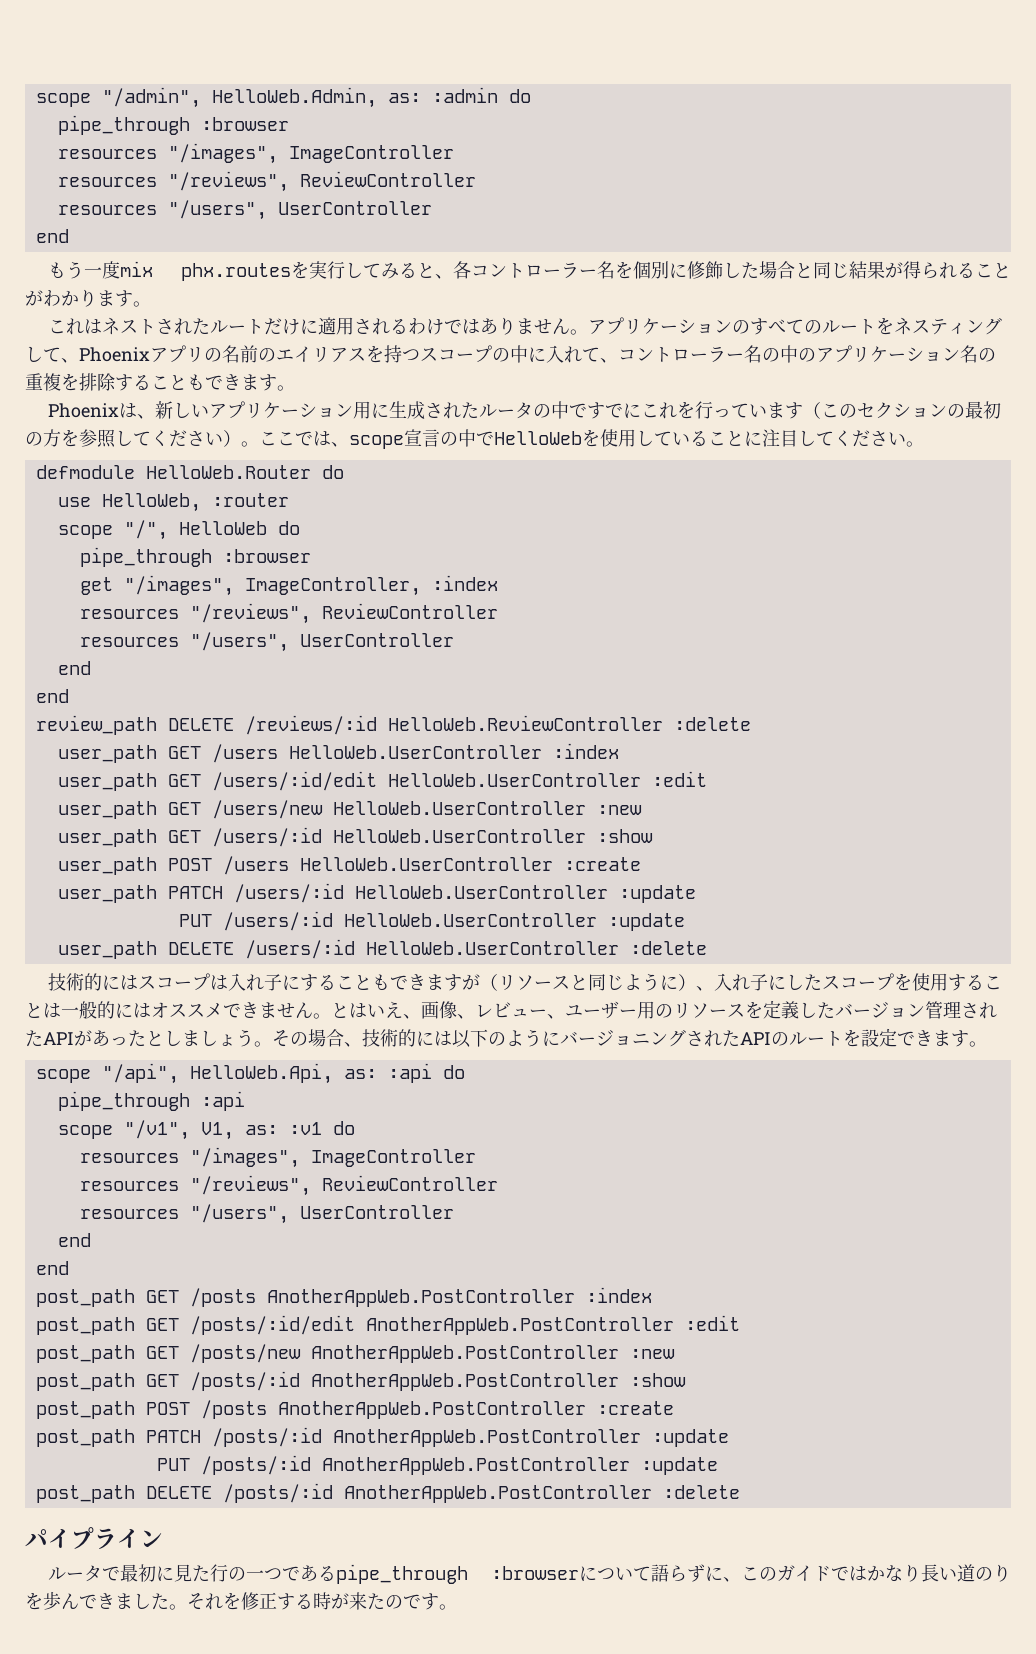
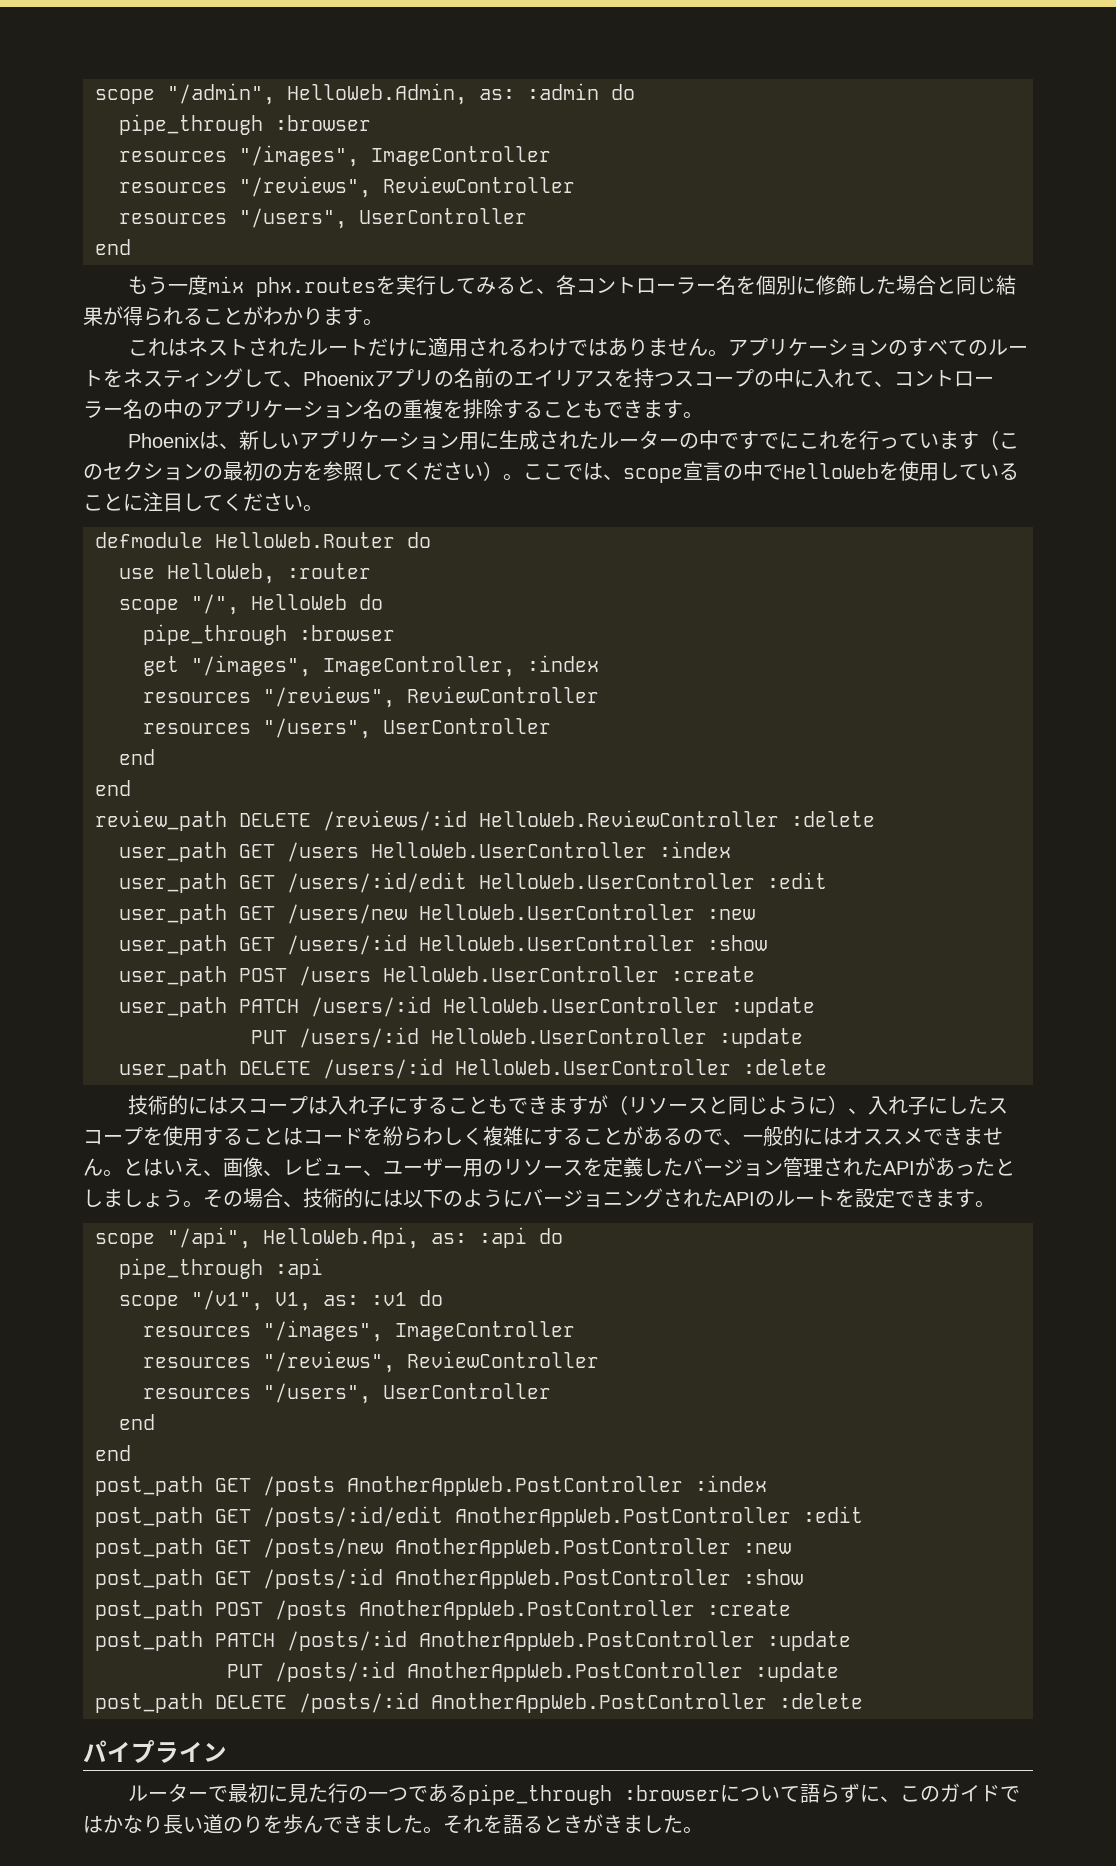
(534, 410) none -> [659,438,680,448] ー
(61, 1010) none -> [303,1126,743,1146] コードを紛らわしく複雑にすることがあるので、
(103, 1573) none -> [188,1791,209,1801] ー
[241,1592,439,1610] 修正する時が来たのです -> [503,1814,683,1834] 語るときがきました

